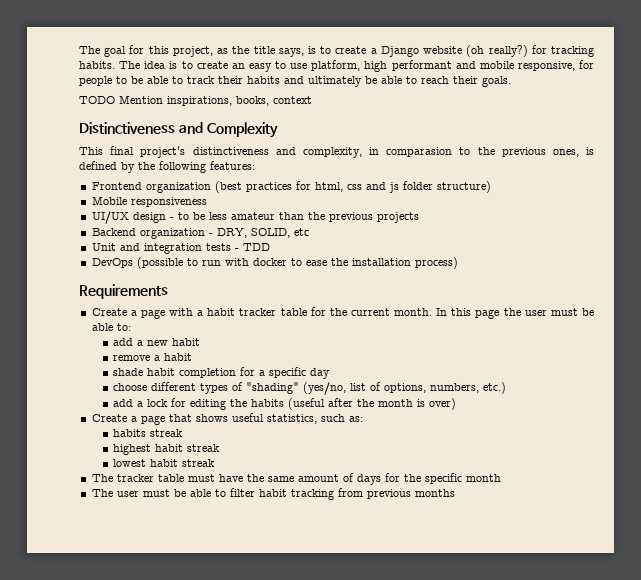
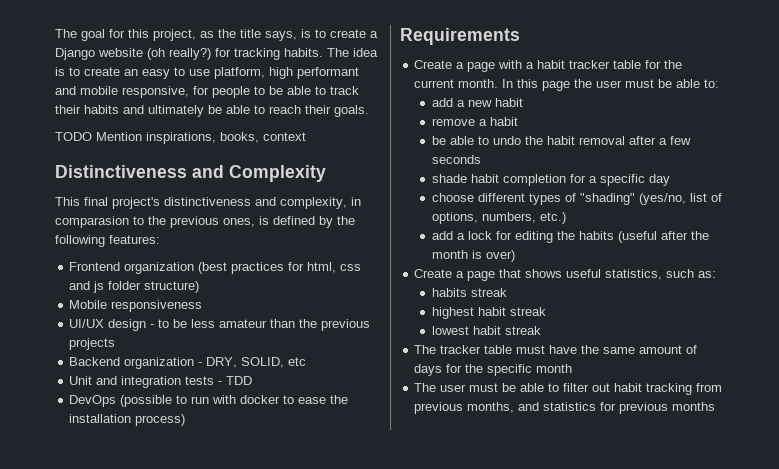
(193, 357) none -> [432,136,692,145] [432,155,482,164] // be able to undo the habit removal after a few seconds
(255, 492) none -> [592,383,611,392] out
(411, 494) none -> [467,402,669,414] months, and statistics for previous

